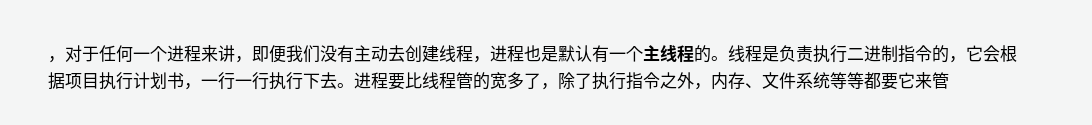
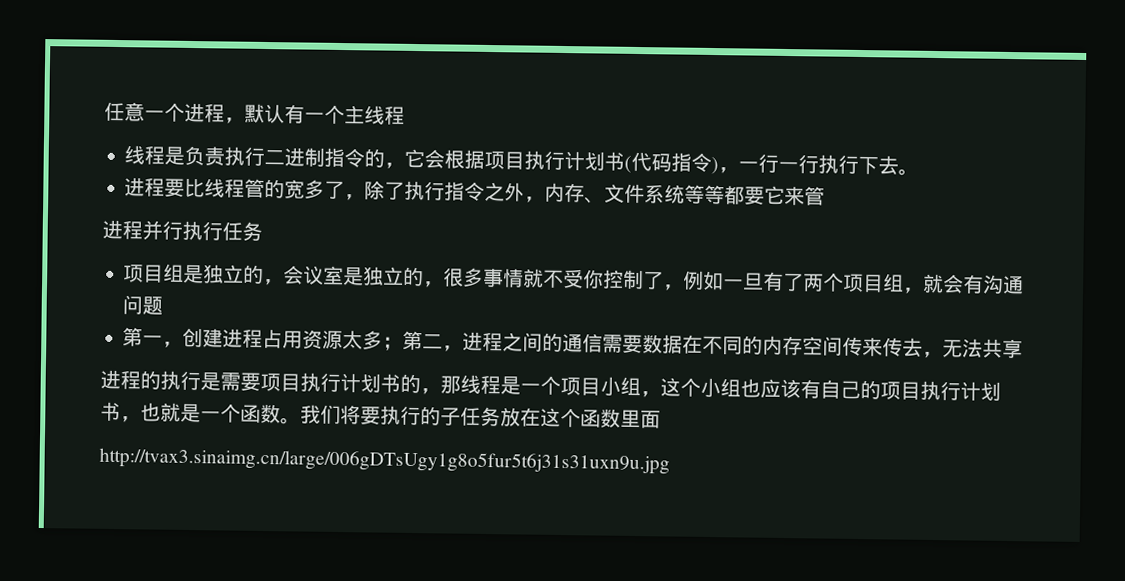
[48,45,558,63] ，对于任何一个进程来讲，即便我们没有主动去创建线程，进程也是 -> [104,101,245,124] 任意一个进程，
[694,45,728,63] 的。 -> (405, 115) //
(184, 80) none -> [624,151,720,175] (代码指令)
(354, 85) none -> (920, 172) //
(949, 80) none -> [102,219,263,241] [123,263,1025,295] [122,295,164,315] [122,327,1024,359] [100,369,1001,401] [100,401,661,429] [99,447,670,475] // 进程并行执行任务 // 项目组是独立的，会议室是独立的，很多事情就不受你控制了，例如一旦有了两个项目组，就会有沟通问题 // 第一，创建进程占用资源太多；第二，进程之间的通信需要数据在不同的内存空间传来传去，无法共享 // 进程的执行是需要项目执行计划书的，那线程是一个项目小组，这个小组也应该有自己的项目执行计划书，也就是一个函数。我们将要执行的子任务放在这个函数里面 // http://tvax3.sinaimg.cn/large/006gDTsUgy1g8o5fur5t6j31s31uxn9u.jpg

